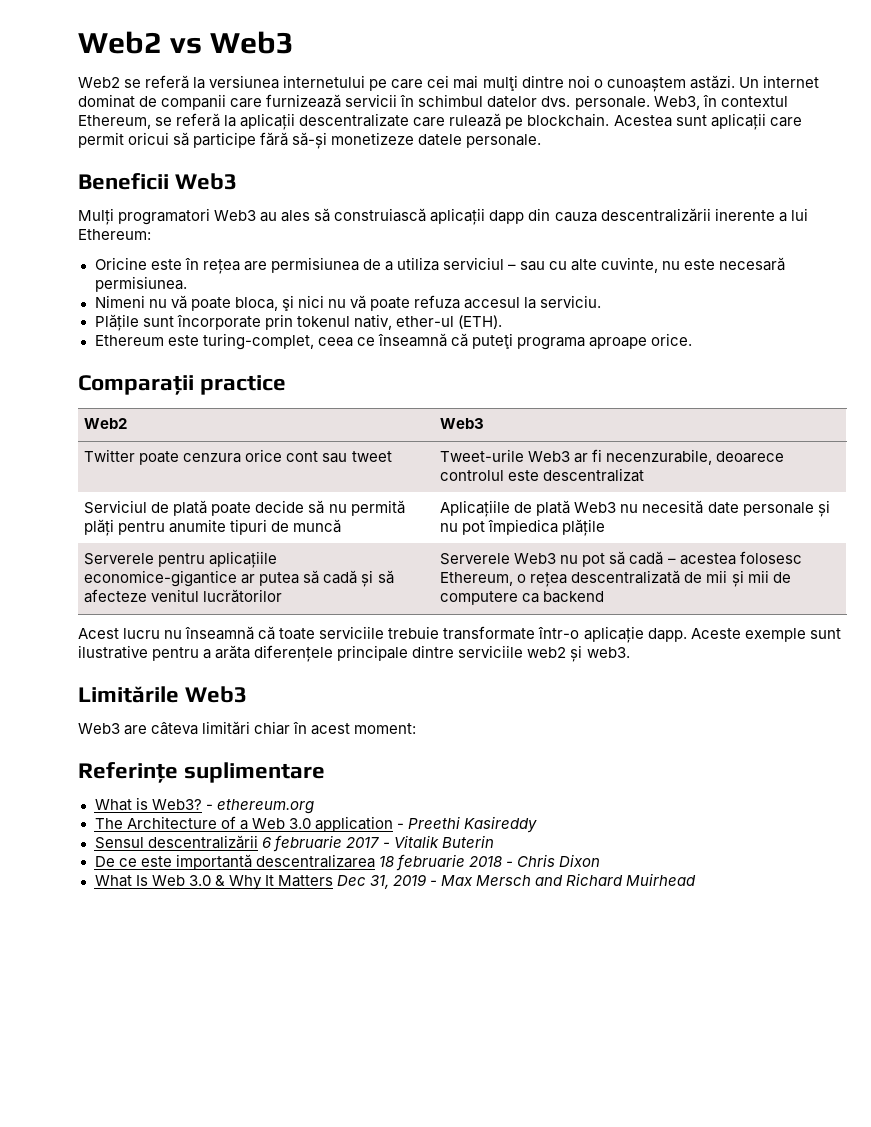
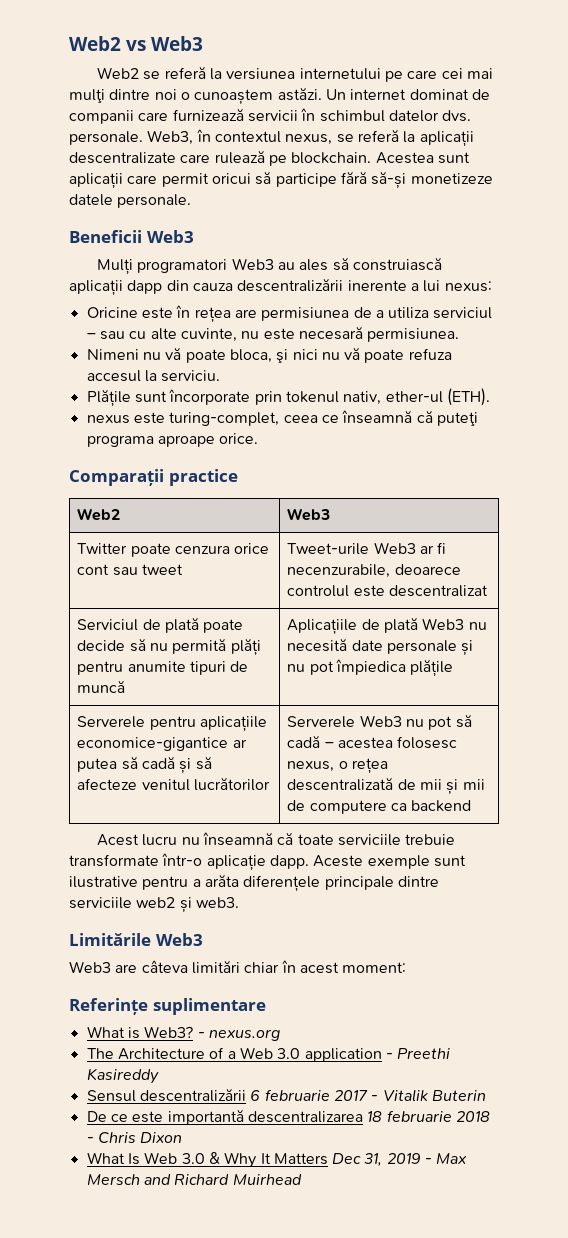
[78,115,151,129] Ethereum, -> [285,134,333,145] nexus,
[78,229,151,240] Ethereum: -> [444,281,492,292] nexus:
[94,335,164,346] Ethereum -> [86,415,130,424] nexus
[440,572,514,586] Ethereum, -> [287,761,335,772] nexus,
[216,799,314,814] ethereum.org -> [208,1029,280,1041] nexus.org

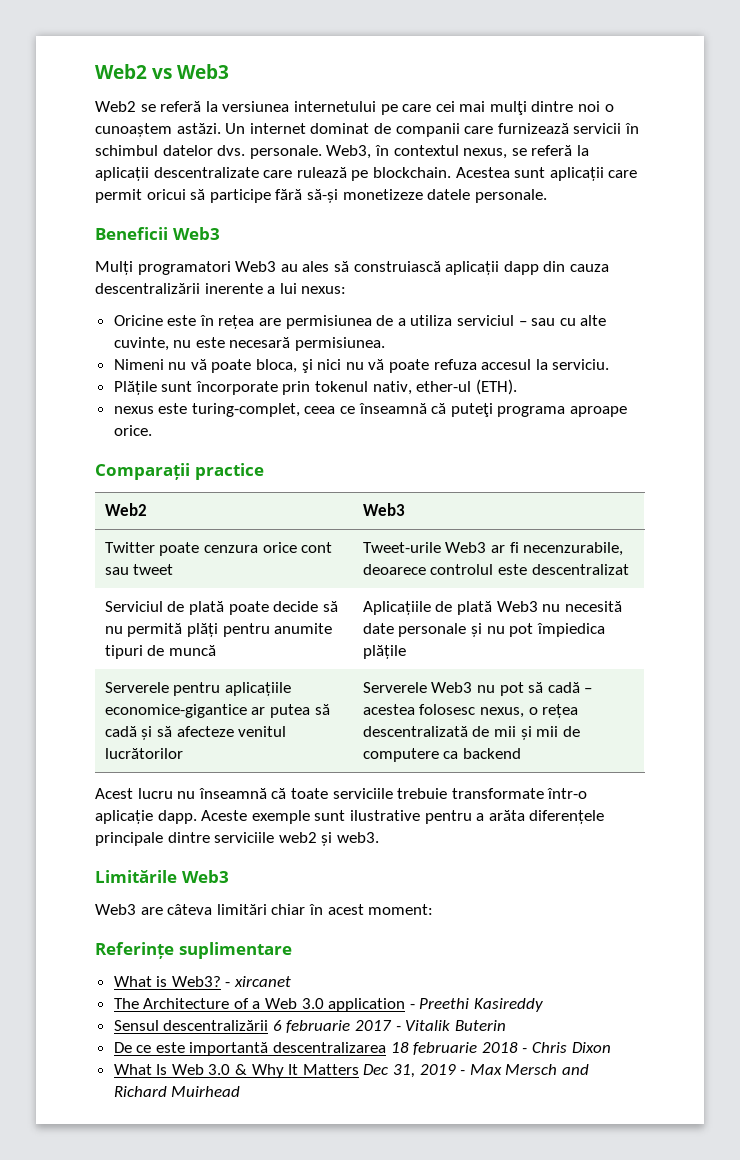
[208,1029,280,1041] nexus.org -> [234,976,292,987] xircanet

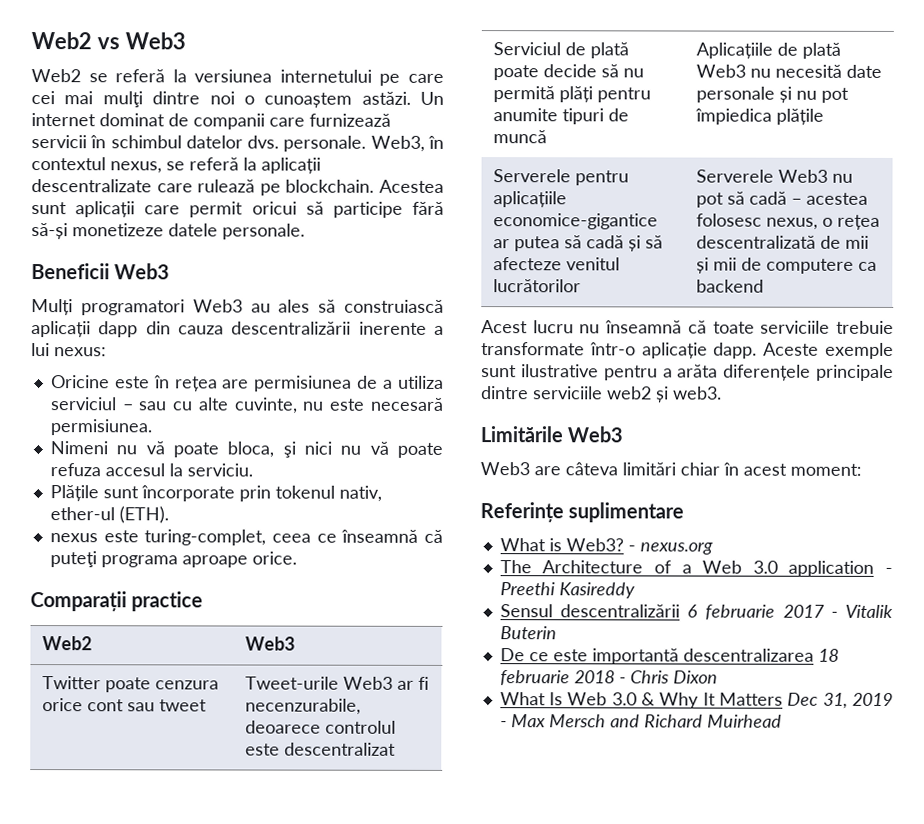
[234,976,292,987] xircanet -> [639,541,713,555] nexus.org

